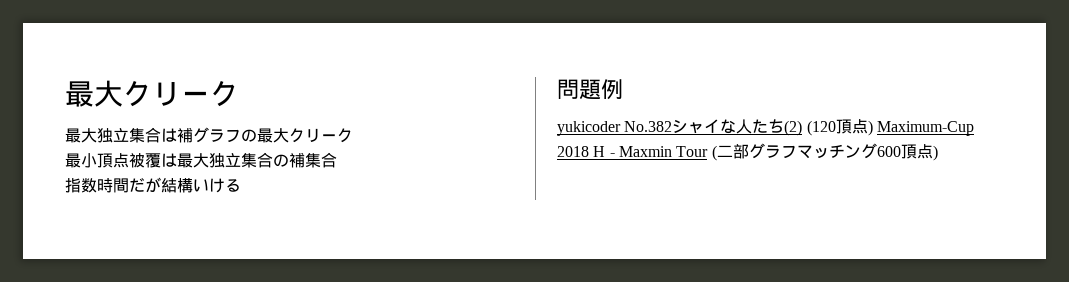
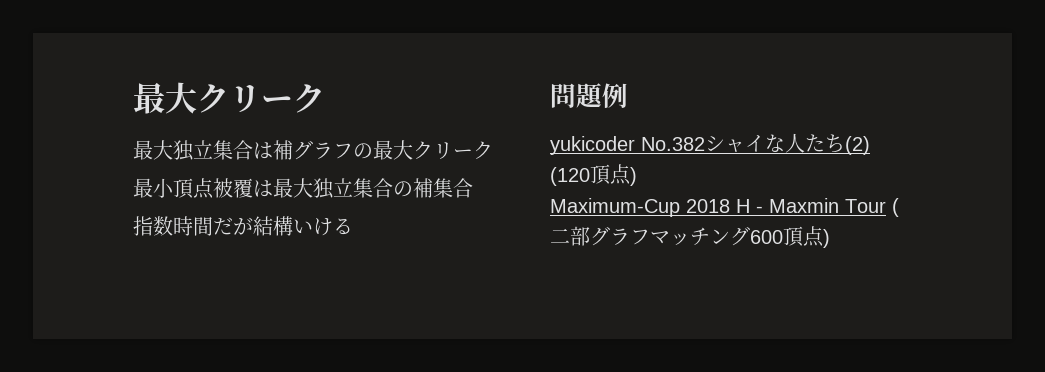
(873, 128) none -> (637, 176) //

